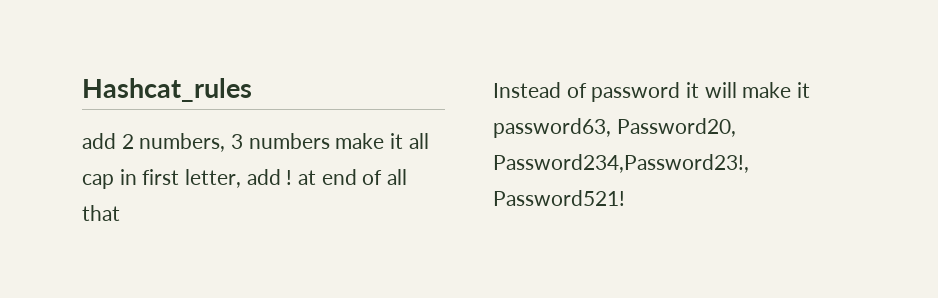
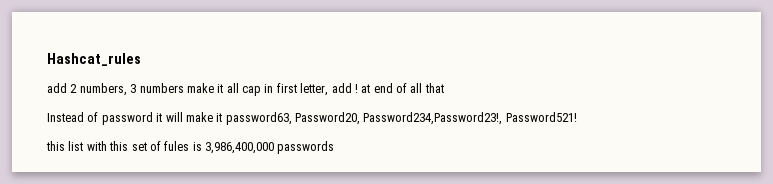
(625, 198) none -> [46,141,335,154] // this list with this set of fules is 3,986,400,000 passwords

